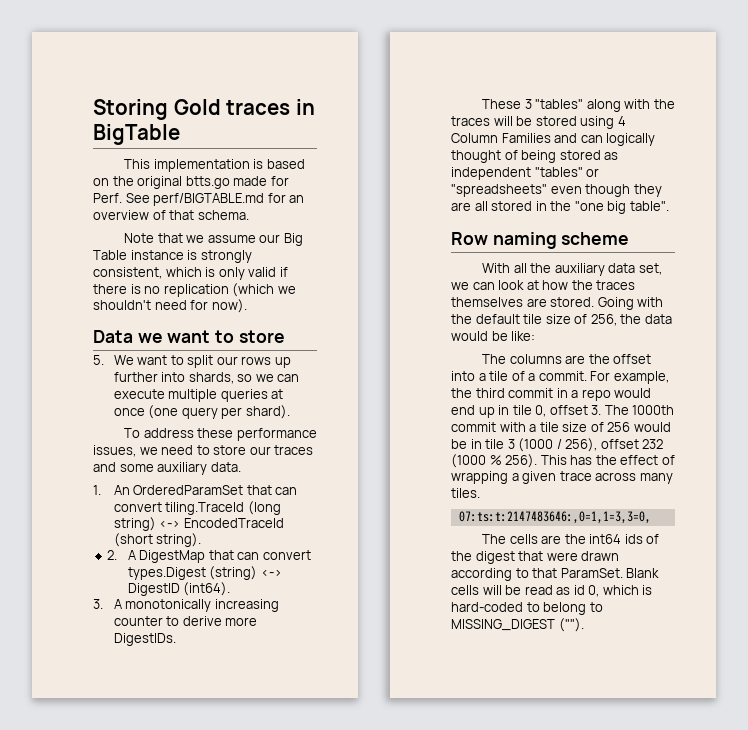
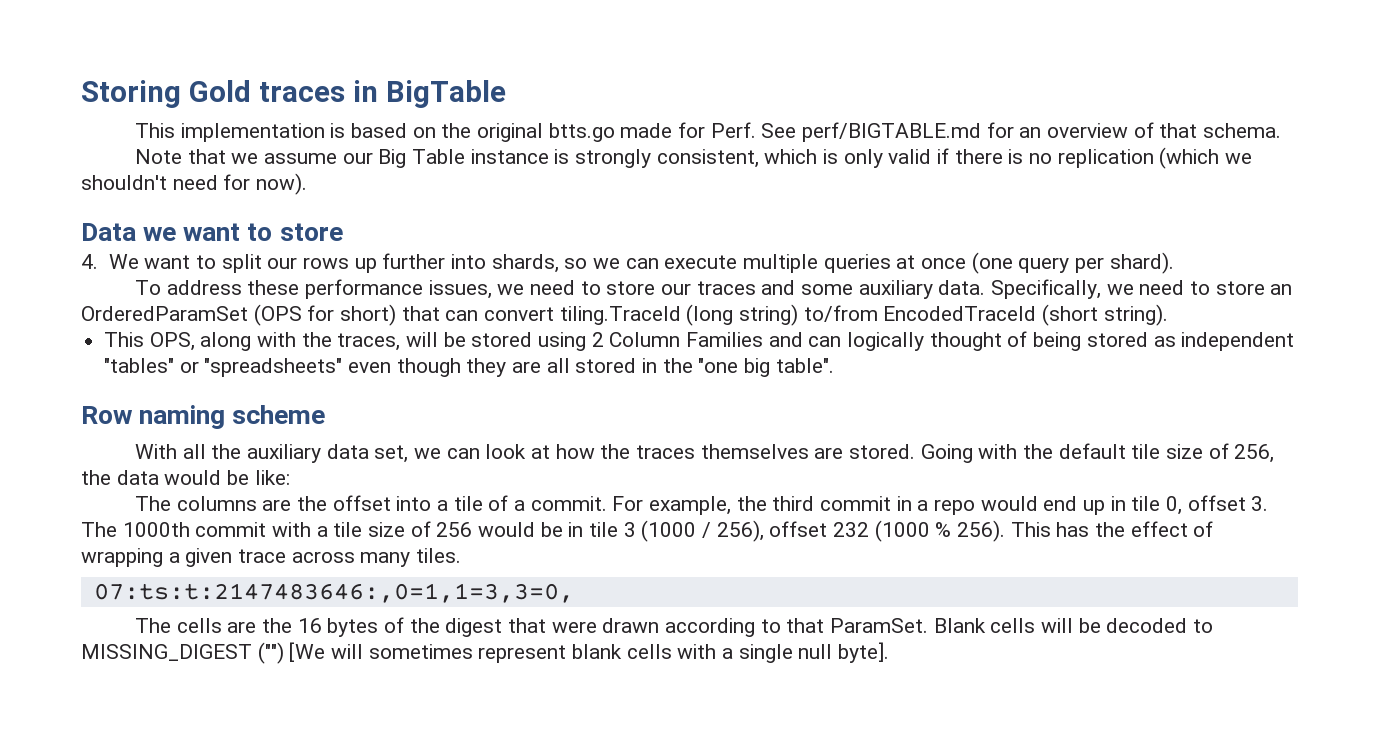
[93,355,104,365] 5. -> [81,254,98,269] 4.
[93,485,244,495] // 1. An OrderedParamSet -> [990,279,1293,299] [81,304,397,326] Specifically, we need to store an OrderedParamSet (OPS for short)
[159,520,181,528] <-> -> [803,305,878,322] to/from
[107,550,311,563] [127,566,282,580] [127,582,231,596] [93,599,279,612] [113,616,258,626] [113,633,176,646] [482,99,584,109] 2. A DigestMap that can convert types.Digest (string) <-> DigestID (int64). // 3. A monotonically increasing counter to derive more DigestIDs. // These 3 "tables" -> [104,332,195,351] This OPS,
[451,116,490,126] traces -> [337,333,401,351] traces,
[617,116,626,126] 4 -> [591,332,604,347] 2
[589,534,643,544] int64 ids -> [297,618,379,637] 16 bytes
[524,585,653,597] [451,602,603,615] [451,618,584,632] read as id 0, which is hard-coded to belong to MISSING_DIGEST (""). -> [1106,618,1214,633] [81,642,890,664] decoded to MISSING_DIGEST ("") [We will sometimes represent blank cells with a single null byte].

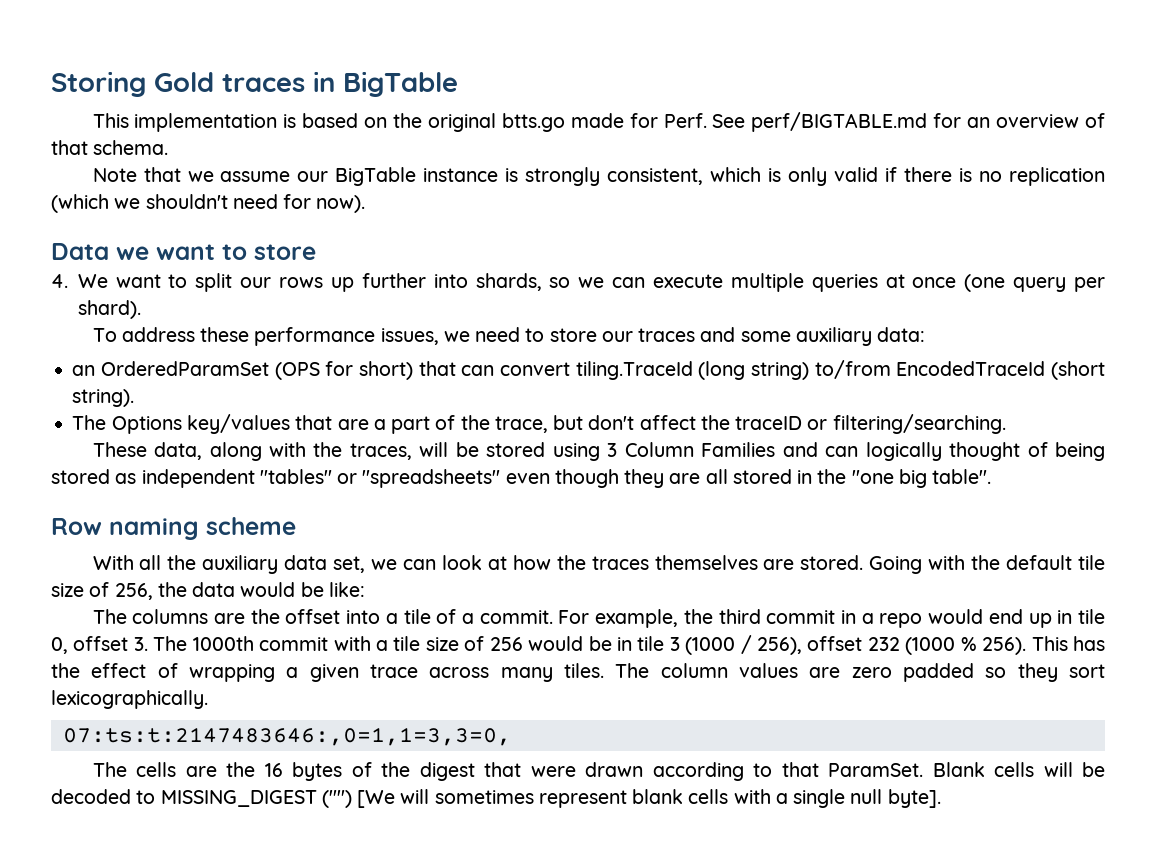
[378,149,465,168] Big Table -> [335,167,417,186] BigTable
[938,279,1265,299] data. Specifically, we need to store -> [877,327,926,342] data: //
[104,332,195,351] This OPS, -> [72,414,1006,434] [92,442,203,460] The Options key/values that are a part of the trace, but don't affect the traceID or filtering/searching. // These data,
[591,332,604,347] 2 -> [607,443,618,457] 3
(462, 555) none -> [615,663,1106,682] [51,690,208,709] The column values are zero padded so they sort lexicographically.

